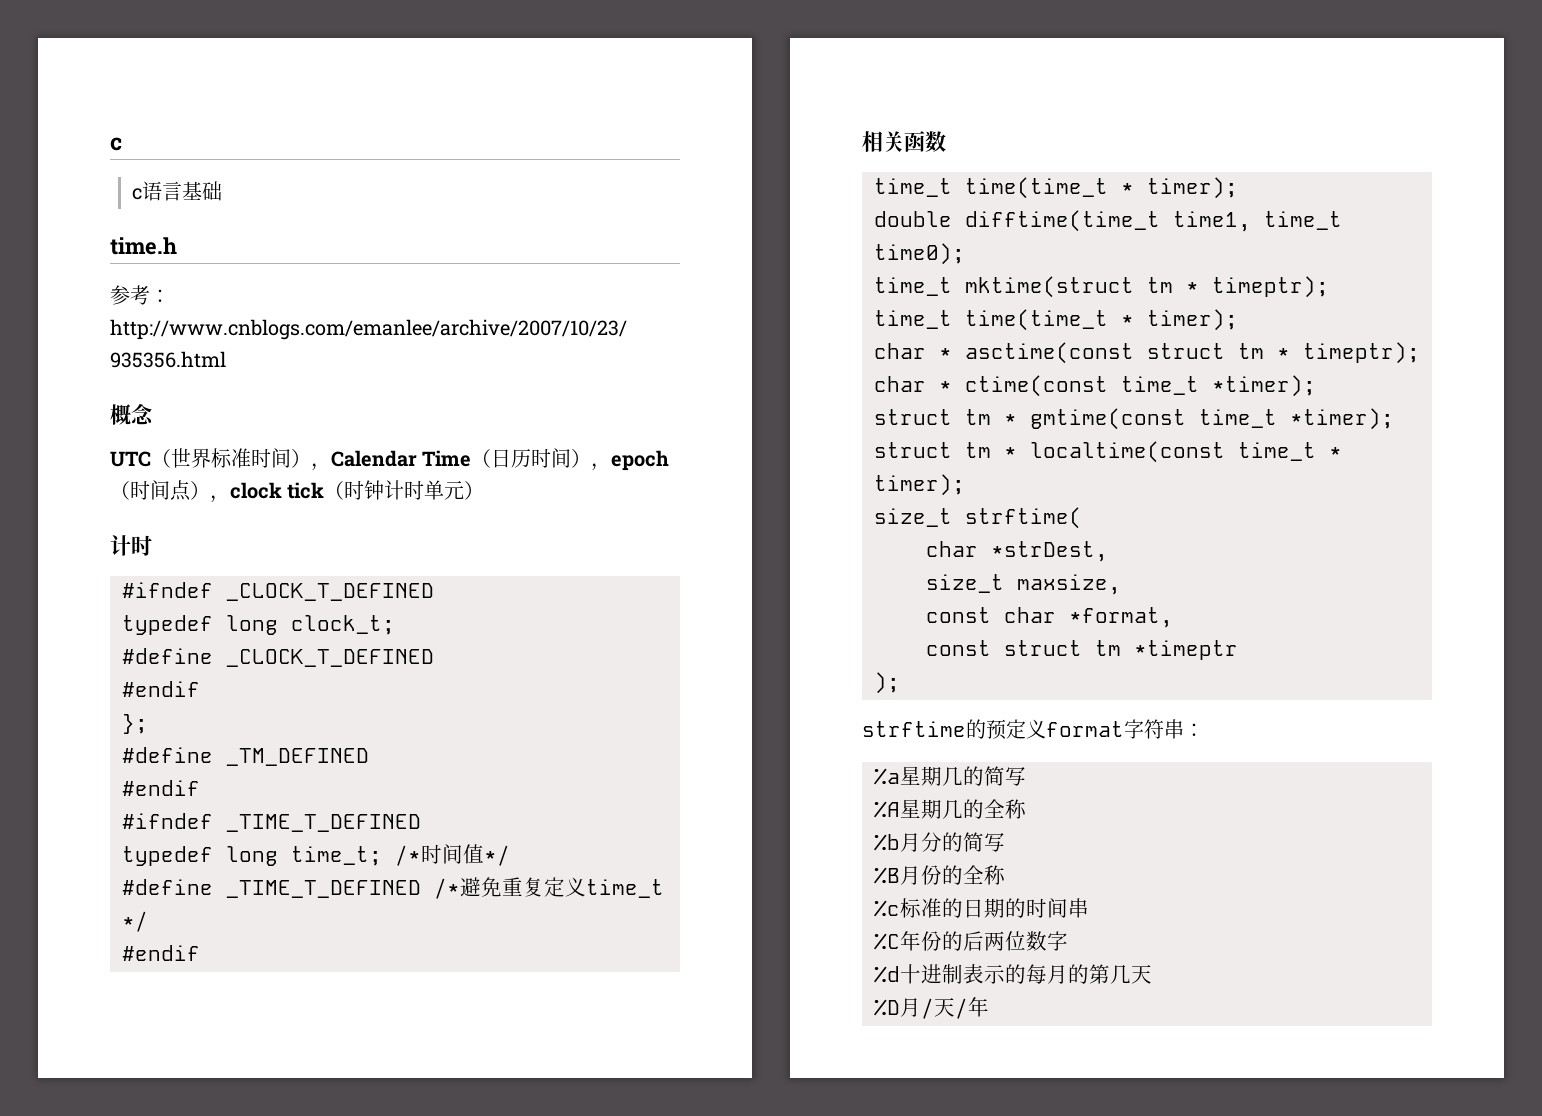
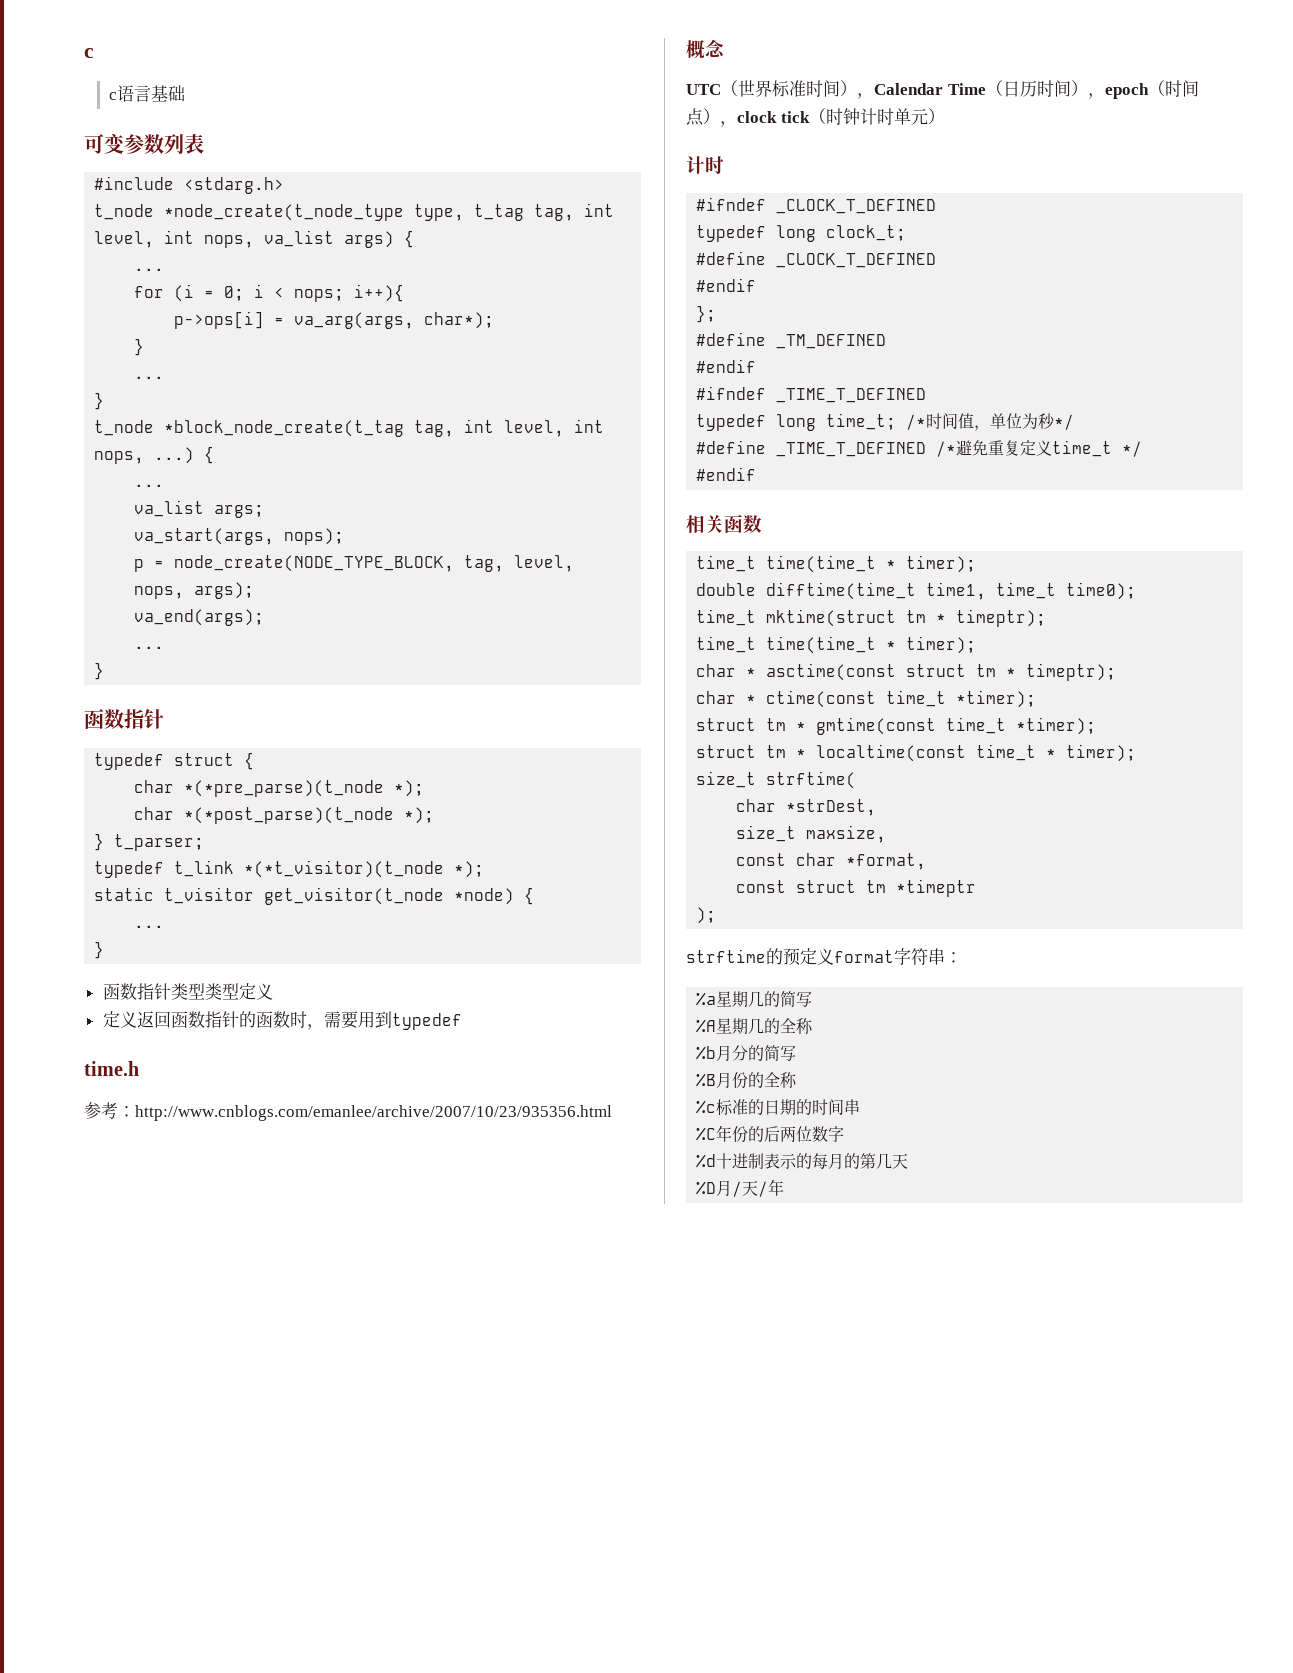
(223, 191) none -> [84,133,204,155] [94,176,285,194] [94,203,615,221] [94,230,415,248] [134,268,165,271] [134,284,405,302] [174,311,495,329] [134,338,145,356] [134,376,165,379] [94,392,105,410] [94,419,605,437] [94,446,215,464] [134,484,165,487] [134,500,265,518] [134,528,345,545] [134,555,575,572] [134,582,255,599] [134,609,265,626] [134,646,165,649] [94,662,105,680] [84,709,164,729] [94,752,255,770] [134,780,425,797] [134,807,435,824] [94,833,205,851] [94,860,485,878] [94,887,535,905] [134,925,165,928] [94,941,105,959] [102,983,273,1000] [102,1011,462,1030] // 可变参数列表 // #include <stdarg.h> // t_node *node_create(t_node_type type, t_tag tag, int level, int nops, va_list args) { // ... // for (i = 0; i < nops; i++){ // p->ops[i] = va_arg(args, char*); // } // ... // } // t_node *block_node_create(t_tag tag, int level, int nops, ...) { // ... // va_list args; // va_start(args, nops); // p = node_create(NODE_TYPE_BLOCK, tag, level, nops, args); // va_end(args); // ... // } // 函数指针 // typedef struct { // char *(*pre_parse)(t_node *); // char *(*post_parse)(t_node *); // } t_parser; // typedef t_link *(*t_visitor)(t_node *); // static t_visitor get_visitor(t_node *node) { // ... // } // 函数指针类型类型定义 // 定义返回函数指针的函数时，需要用到typedef
(484, 854) none -> [974,413,1056,431] ，单位为秒

